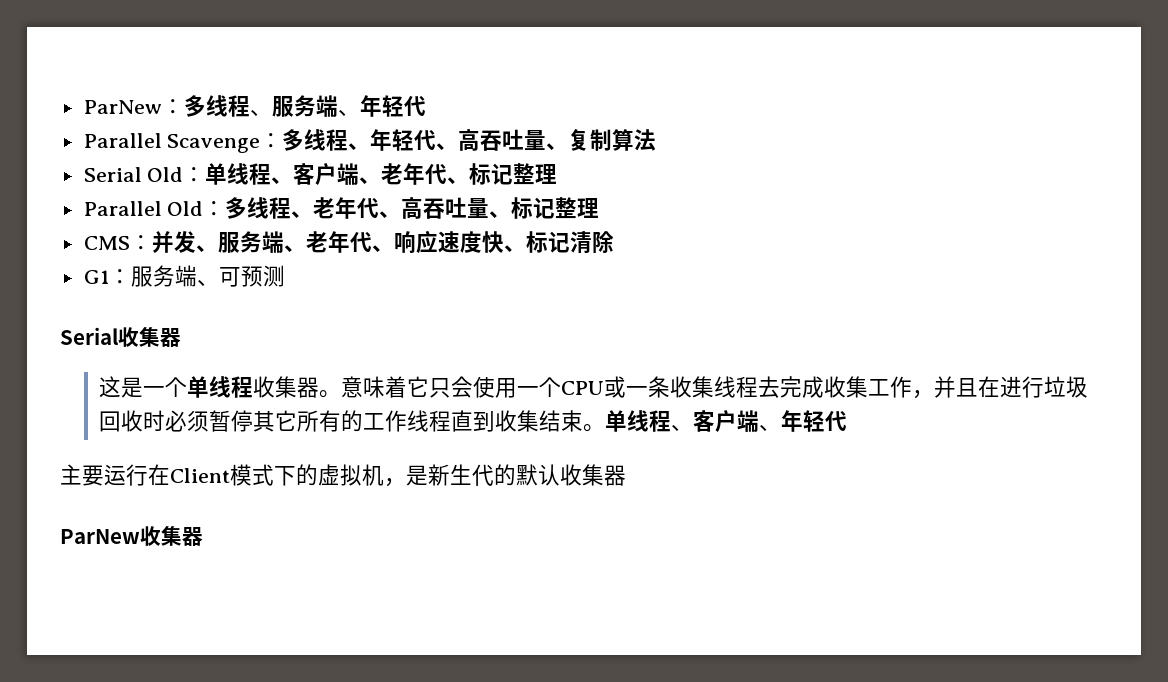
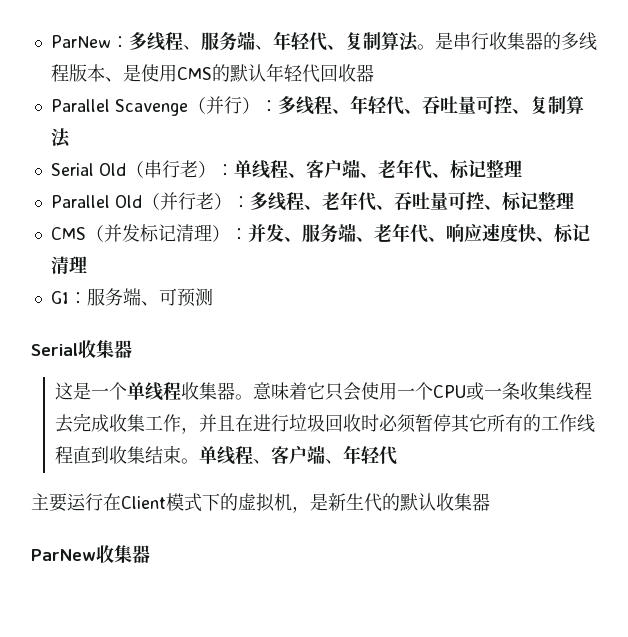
(426, 106) none -> [326,32,597,52] [50,63,374,83] 、复制算法。是串行收集器的多线程版本、是使用CMS的默认年轻代回收器
(261, 143) none -> [187,96,260,114] （并行）
[458,129,547,151] 高吞吐量 -> [421,95,512,115] 吞吐量可控
(184, 174) none -> [125,160,216,178] （串行老）
(204, 208) none -> [141,192,232,210] （并行老）
[401,197,490,219] 高吞吐量 -> [393,191,484,211] 吞吐量可控
(130, 243) none -> [85,224,230,242] （并发标记清理）
[591,231,614,253] 除 -> [68,256,87,273] 理

